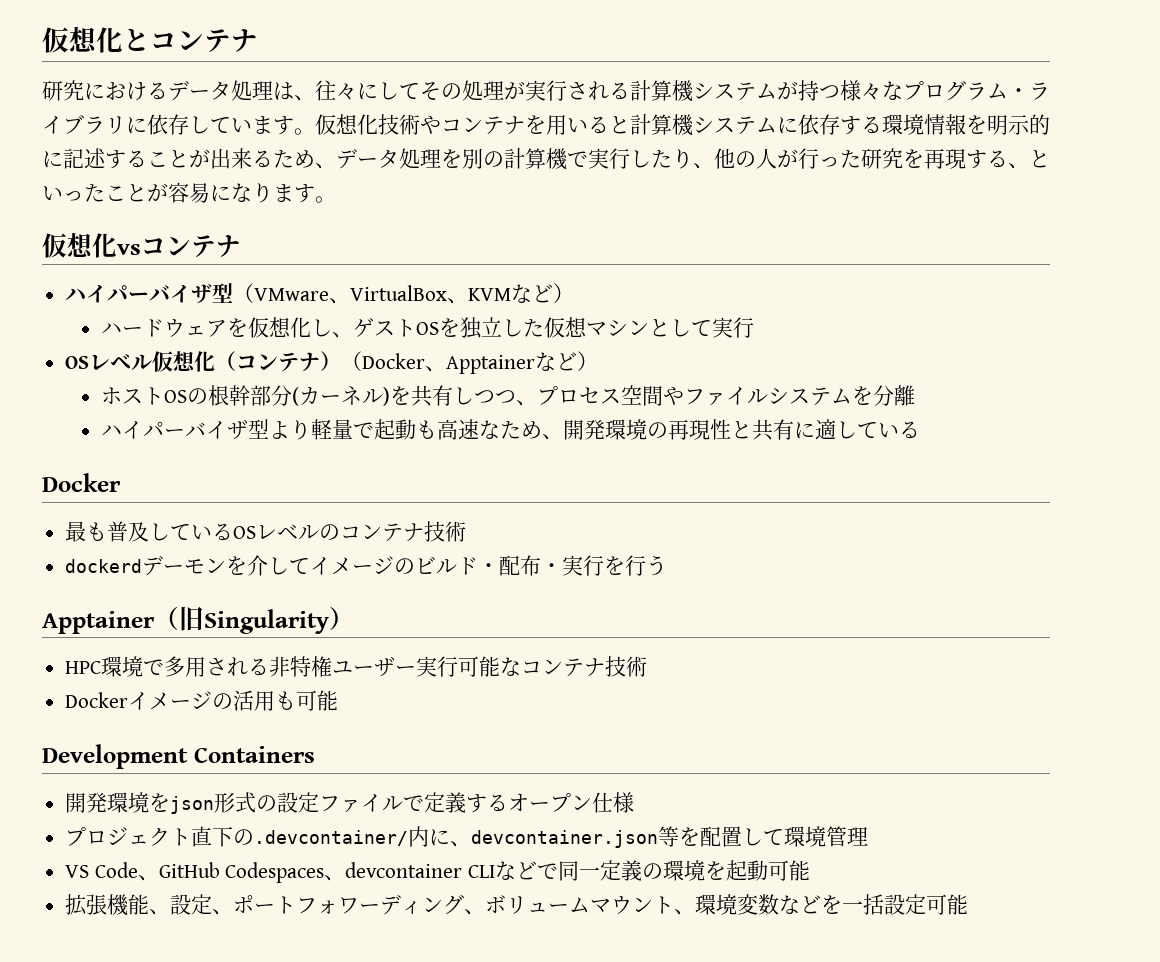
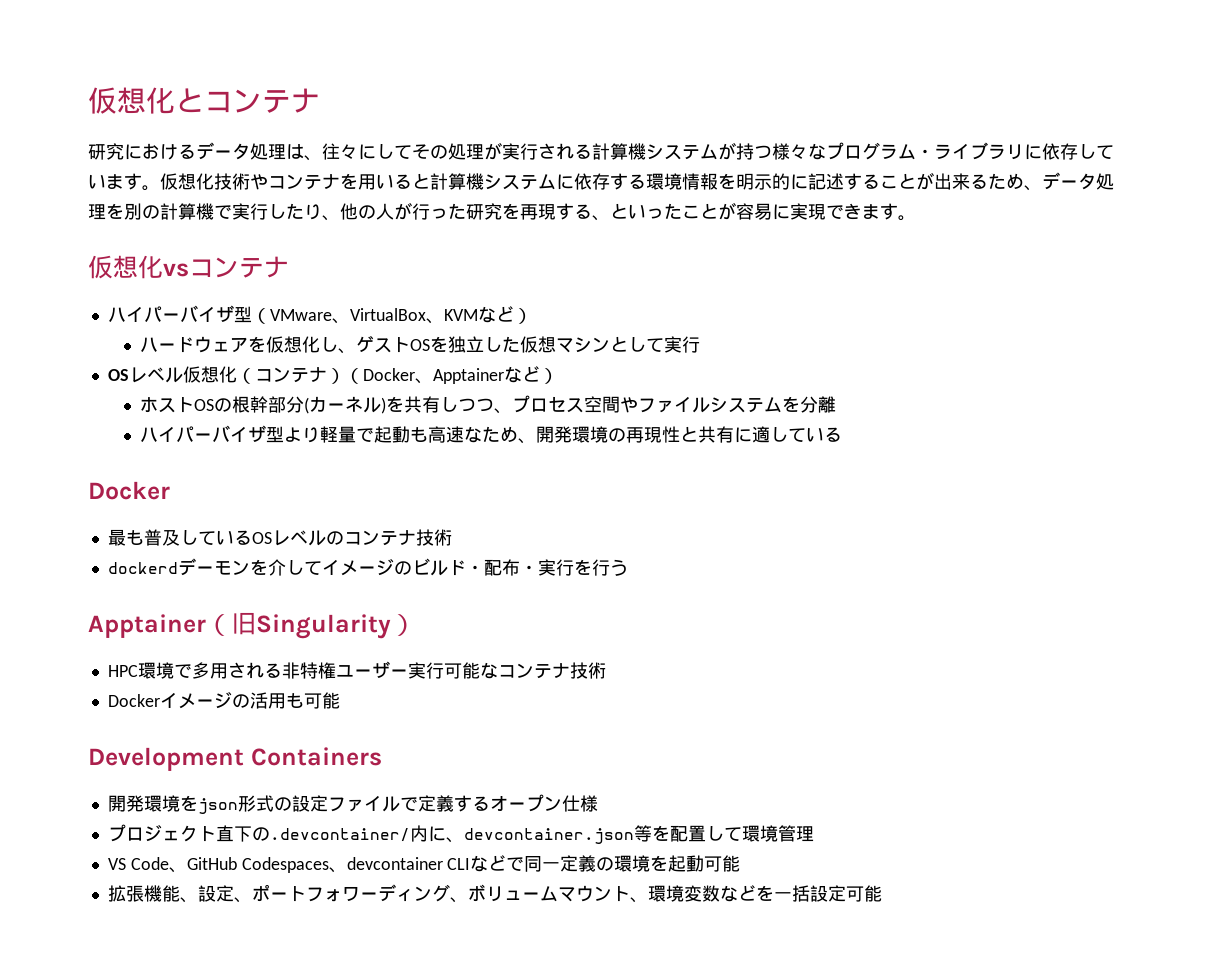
[231,183,273,203] なり -> [790,203,862,220] 実現でき

